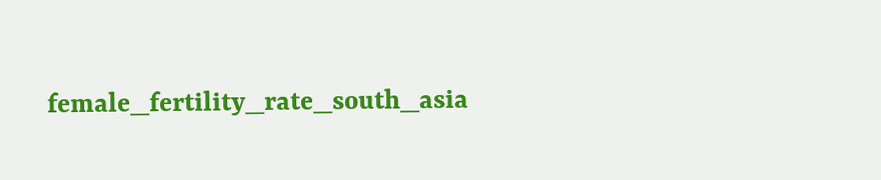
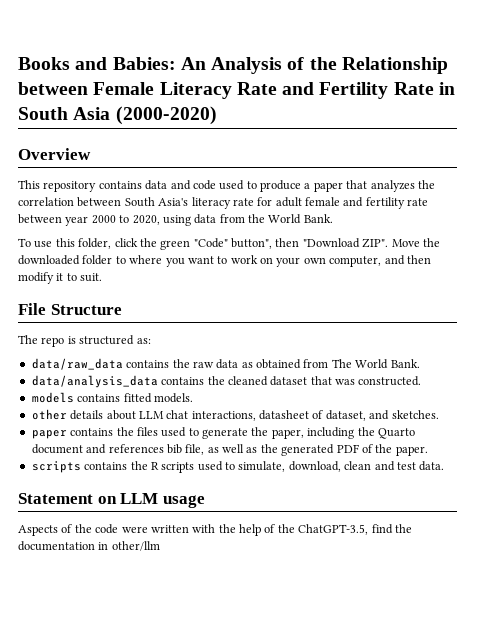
[47,87,469,118] female_fertility_rate_south_asia -> [18,57,448,74] [18,82,455,99] [18,106,217,125] [18,148,91,160] [18,180,435,192] [18,197,429,209] [18,214,333,226] [18,238,440,250] [18,255,431,267] [18,272,103,284] [18,303,122,315] [18,335,151,347] [31,358,420,370] [31,375,422,388] [31,392,193,403] [31,409,439,421] [31,427,415,439] [31,444,428,456] [31,461,445,473] [18,493,205,508] [18,524,412,536] [18,541,160,551] Books and Babies: An Analysis of the Relationship between Female Literacy Rate and Fertility Rate in South Asia (2000-2020) // Overview // This repository contains data and code used to produce a paper that analyzes the correlation between South Asia's literacy rate for adult female and fertility rate between year 2000 to 2020, using data from the World Bank. // To use this folder, click the green "Code" button", then "Download ZIP". Move the downloaded folder to where you want to work on your own computer, and then modify it to suit. // File Structure // The repo is structured as: // data/raw_data contains the raw data as obtained from The World Bank. // data/analysis_data contains the cleaned dataset that was constructed. // models contains fitted models. // other details about LLM chat interactions, datasheet of dataset, and sketches. // paper contains the files used to generate the paper, including the Quarto document and references bib file, as well as the generated PDF of the paper. // scripts contains the R scripts used to simulate, download, clean and test data. // Statement on LLM usage // Aspects of the code were written with the help of the ChatGPT-3.5, find the documentation in other/llm

